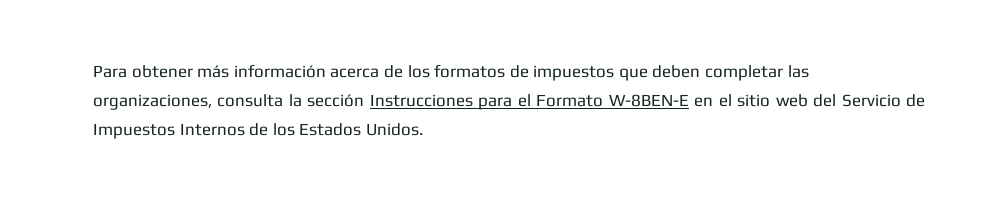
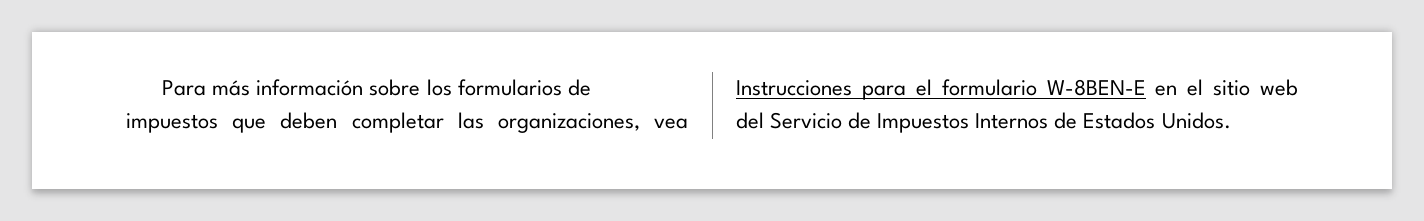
[131,65,193,78] obtener -> (207, 88) none
[330,64,506,78] acerca de los formatos -> [369,79,562,96] sobre los formularios
[217,94,365,107] consulta la sección -> [654,118,688,129] vea
[536,94,604,107] Formato -> [941,79,1037,96] formulario
[272,123,295,136] los -> (1078, 120) none

